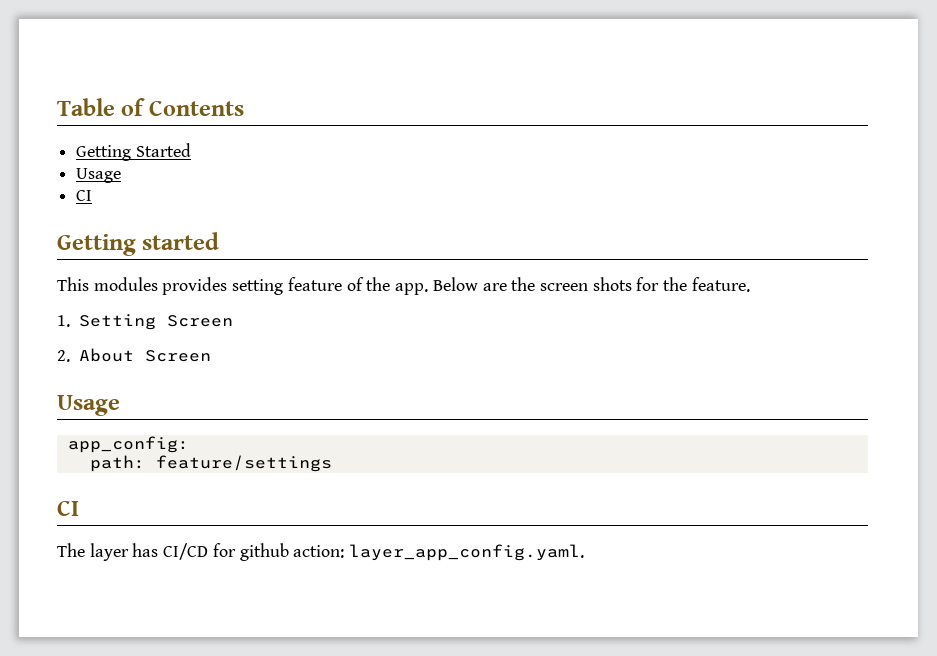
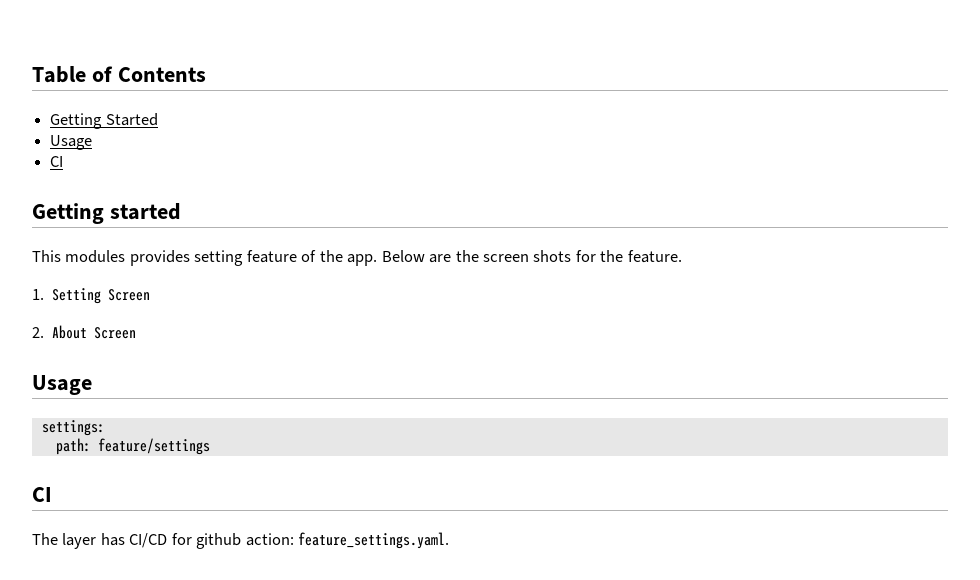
[67,436,189,453] app_config: -> [41,420,105,436] settings:
[349,544,585,561] layer_app_config.yaml. -> [298,532,450,549] feature_settings.yaml.

